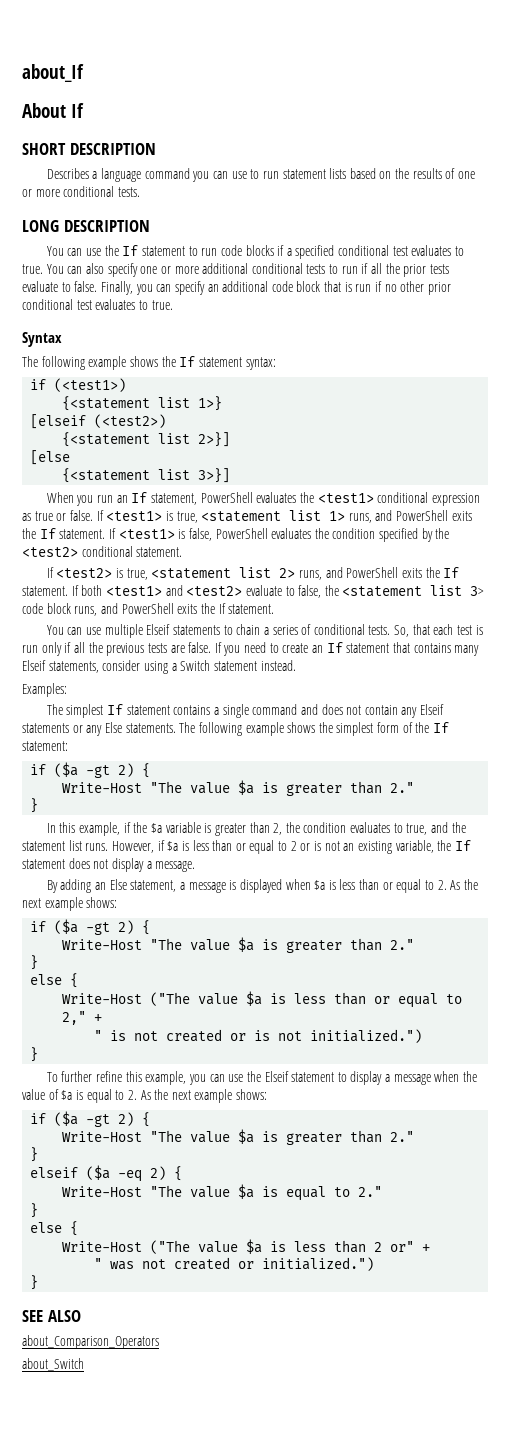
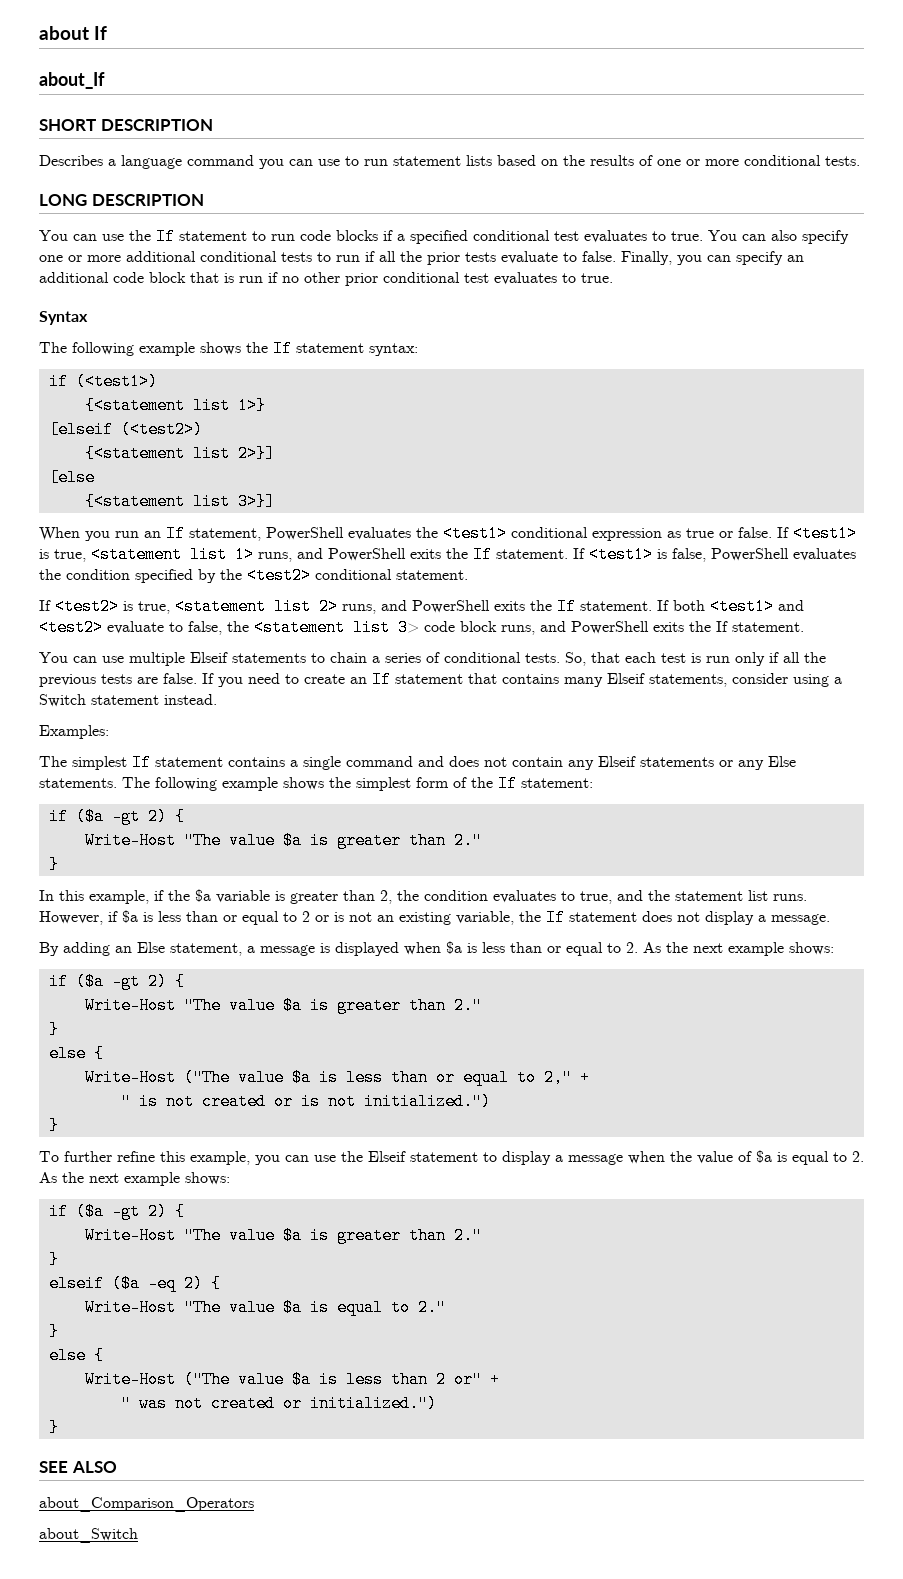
(22, 73) none -> [39,26,107,40] about If //
[22,103,85,118] // About If -> (105, 80) none

